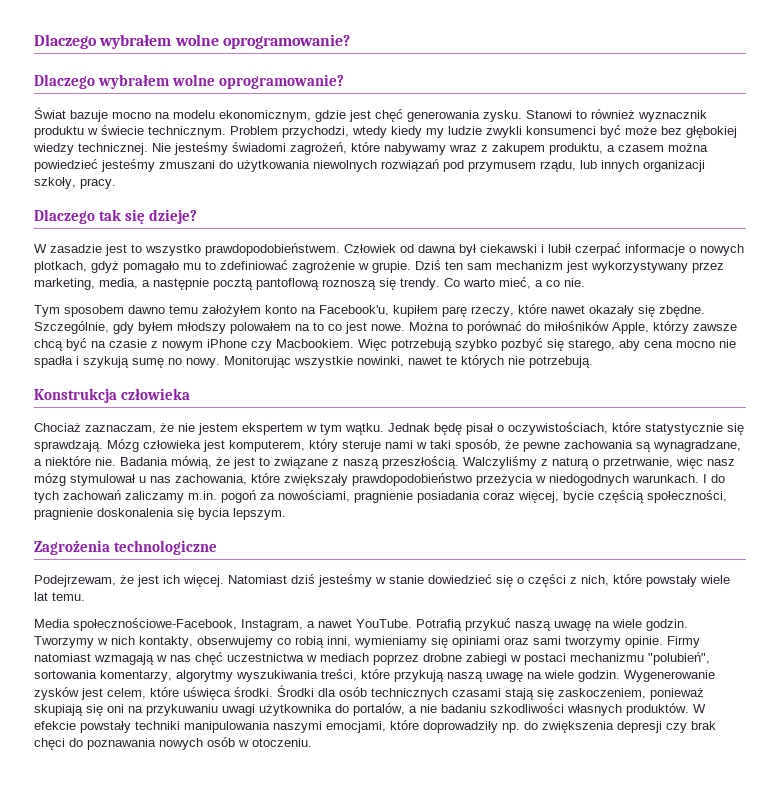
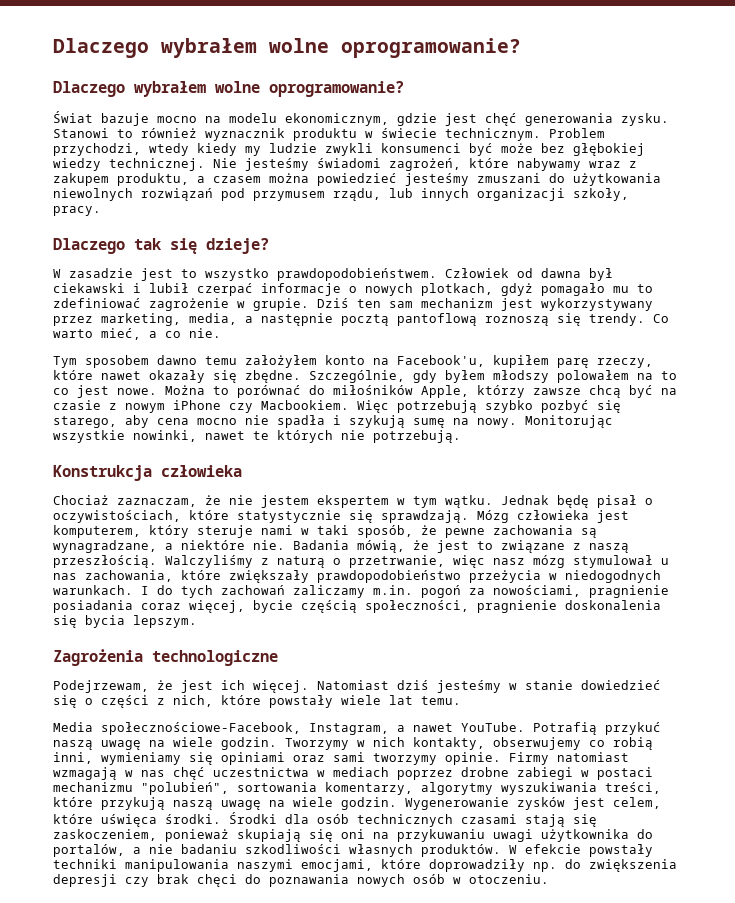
[168,358,182,365] no -> [453,418,469,425] na

